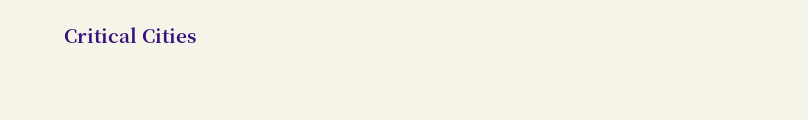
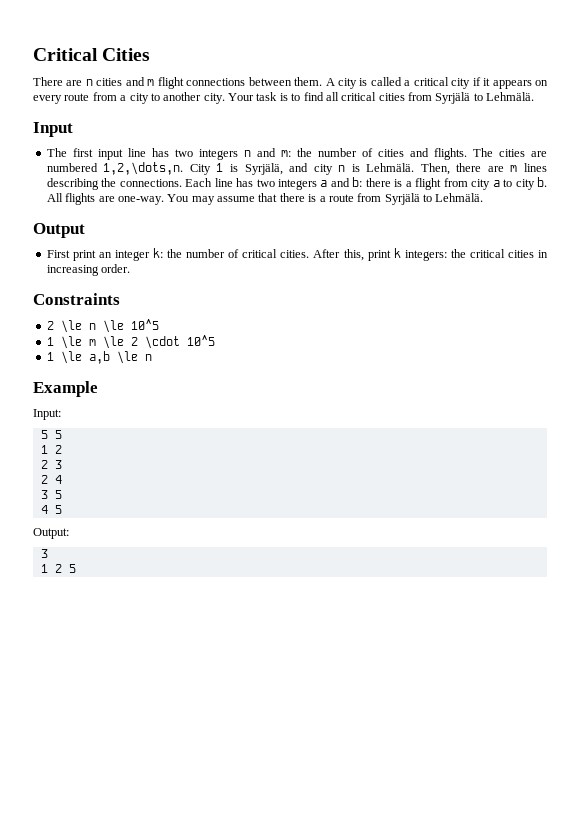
(197, 35) none -> [33,77,548,89] [33,92,535,104] [33,122,73,137] [46,148,548,160] [46,162,548,175] [46,177,547,190] [46,193,484,205] [33,223,85,238] [46,248,549,261] [46,264,131,276] [33,293,120,305] [46,319,159,333] [46,335,215,349] [46,351,152,364] [33,381,98,397] [33,409,61,420] [40,430,62,439] [40,445,62,454] [40,460,62,469] [40,475,62,484] [40,490,62,499] [40,505,62,514] [33,528,69,539] [40,549,48,558] [40,564,76,573] // There are n cities and m flight connections between them. A city is called a critical city if it appears on every route from a city to another city. Your task is to find all critical cities from Syrjälä to Lehmälä. // Input // The first input line has two integers n and m: the number of cities and flights. The cities are numbered 1,2,\dots,n. City 1 is Syrjälä, and city n is Lehmälä. Then, there are m lines describing the connections. Each line has two integers a and b: there is a flight from city a to city b. All flights are one-way. You may assume that there is a route from Syrjälä to Lehmälä. // Output // First print an integer k: the number of critical cities. After this, print k integers: the critical cities in increasing order. // Constraints // 2 \le n \le 10^5 // 1 \le m \le 2 \cdot 10^5 // 1 \le a,b \le n // Example // Input: // 5 5 // 1 2 // 2 3 // 2 4 // 3 5 // 4 5 // Output: // 3 // 1 2 5

